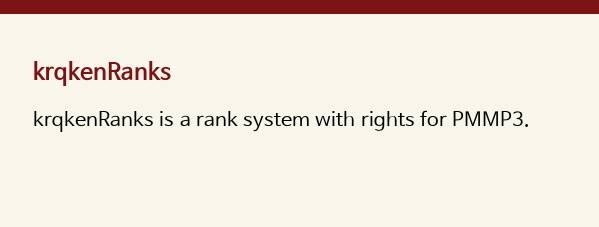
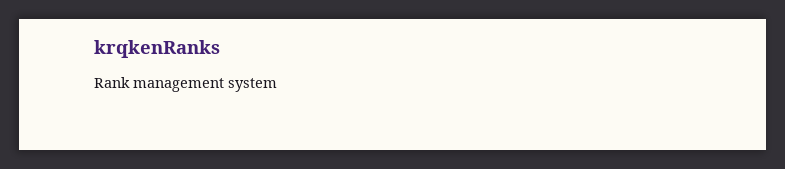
[33,110,531,132] krqkenRanks is a rank system with rights for PMMP3. -> [94,77,277,92] Rank management system

